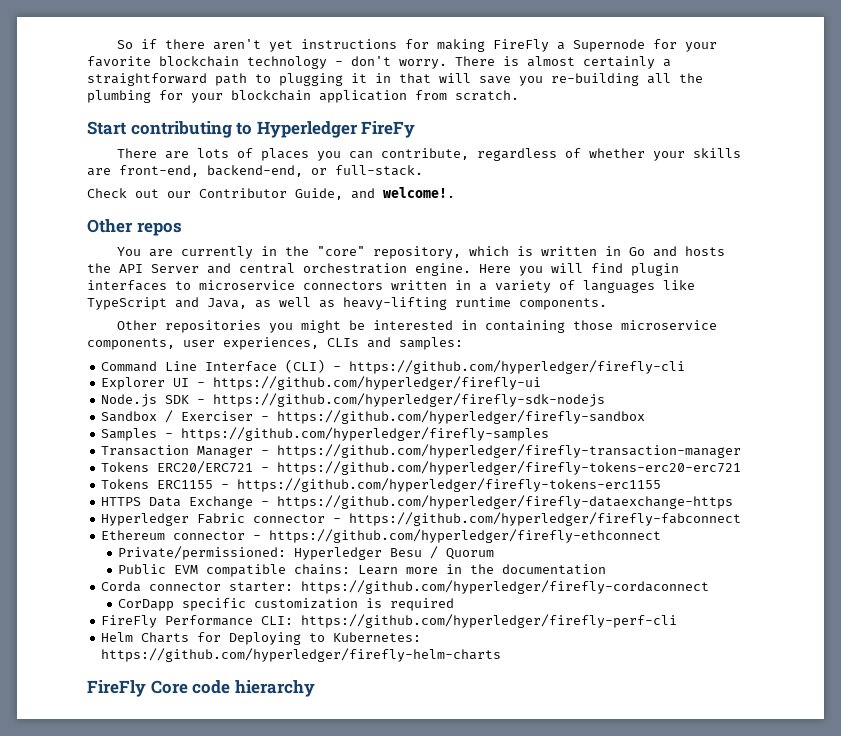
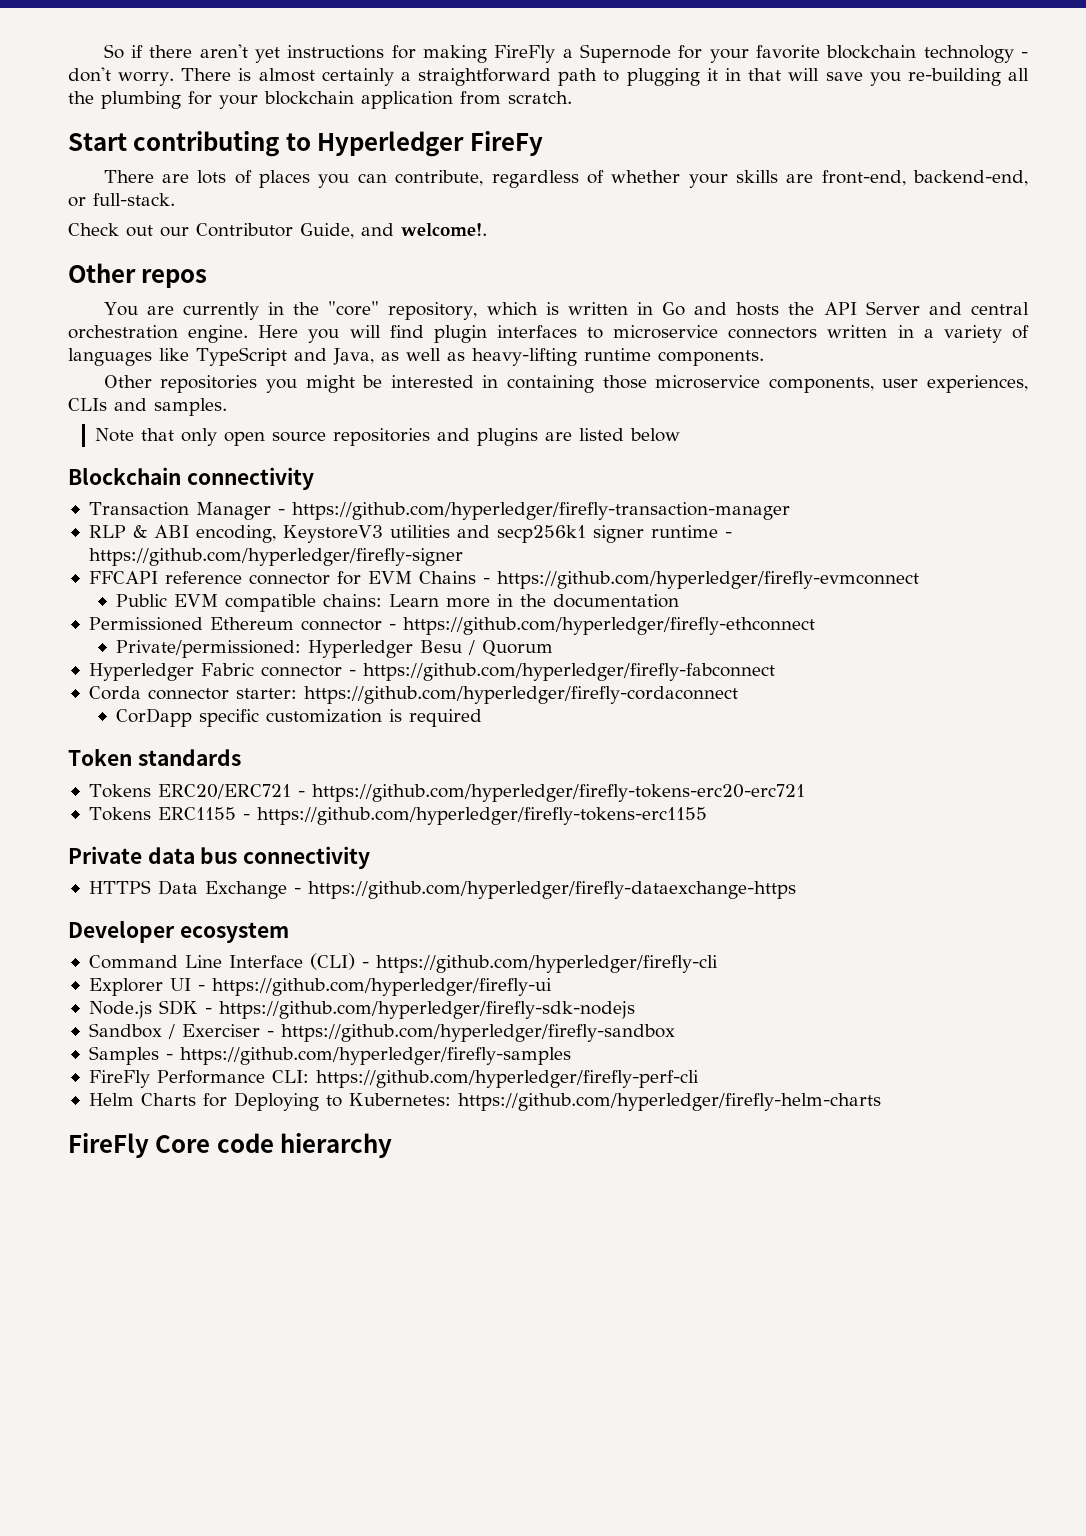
[399,337,463,350] samples: -> [154,398,227,416] [95,428,681,446] [68,467,314,490] [88,502,790,520] [88,525,732,543] [88,548,463,566] [88,571,919,589] [116,594,680,612] [88,617,815,635] [116,640,554,658] [88,663,775,681] [88,686,738,704] [116,708,483,727] [68,749,241,766] [88,784,805,802] [88,807,707,825] [68,846,371,869] [88,880,796,899] [68,920,289,943] samples. // Note that only open source repositories and plugins are listed below // Blockchain connectivity // Transaction Manager - https://github.com/hyperledger/firefly-transaction-manager // RLP & ABI encoding, KeystoreV3 utilities and secp256k1 signer runtime - https://github.com/hyperledger/firefly-signer // FFCAPI reference connector for EVM Chains - https://github.com/hyperledger/firefly-evmconnect // Public EVM compatible chains: Learn more in the documentation // Permissioned Ethereum connector - https://github.com/hyperledger/firefly-ethconnect // Private/permissioned: Hyperledger Besu / Quorum // Hyperledger Fabric connector - https://github.com/hyperledger/firefly-fabconnect // Corda connector starter: https://github.com/hyperledger/firefly-cordaconnect // CorDapp specific customization is required // Token standards // Tokens ERC20/ERC721 - https://github.com/hyperledger/firefly-tokens-erc20-erc721 // Tokens ERC1155 - https://github.com/hyperledger/firefly-tokens-erc1155 // Private data bus connectivity // HTTPS Data Exchange - https://github.com/hyperledger/firefly-dataexchange-https // Developer ecosystem
[101,444,742,458] [101,461,742,475] [101,478,662,492] [101,495,734,509] [101,512,742,526] [101,529,662,543] [118,546,495,560] [118,564,607,577] [101,580,710,594] [118,598,455,611] // Transaction Manager - https://github.com/hyperledger/firefly-transaction-manager // Tokens ERC20/ERC721 - https://github.com/hyperledger/firefly-tokens-erc20-erc721 // Tokens ERC1155 - https://github.com/hyperledger/firefly-tokens-erc1155 // HTTPS Data Exchange - https://github.com/hyperledger/firefly-dataexchange-https // Hyperledger Fabric connector - https://github.com/hyperledger/firefly-fabconnect // Ethereum connector - https://github.com/hyperledger/firefly-ethconnect // Private/permissioned: Hyperledger Besu / Quorum // Public EVM compatible chains: Learn more in the documentation // Corda connector starter: https://github.com/hyperledger/firefly-cordaconnect // CorDapp specific customization is required -> (571, 1056) none

